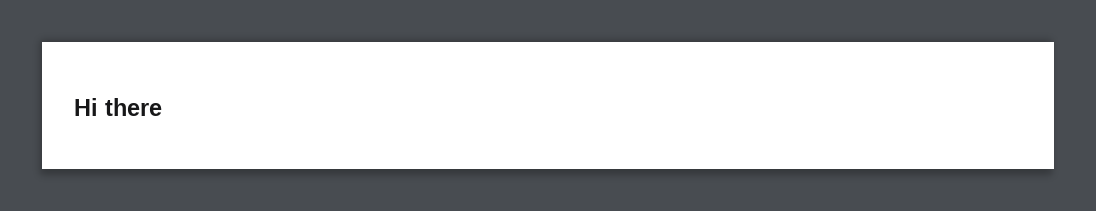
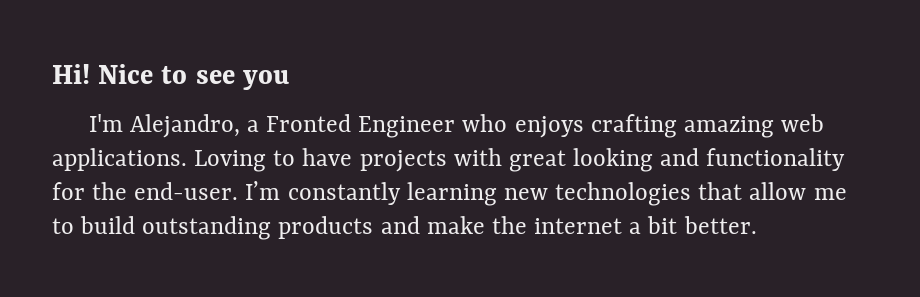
[74,98,162,116] Hi there -> [52,64,289,90] [88,114,825,138] [52,148,846,172] [52,181,847,206] [52,216,757,240] Hi! Nice to see you // I'm Alejandro, a Fronted Engineer who enjoys crafting amazing web applications. Loving to have projects with great looking and functionality for the end-user. I’m constantly learning new technologies that allow me to build outstanding products and make the internet a bit better.

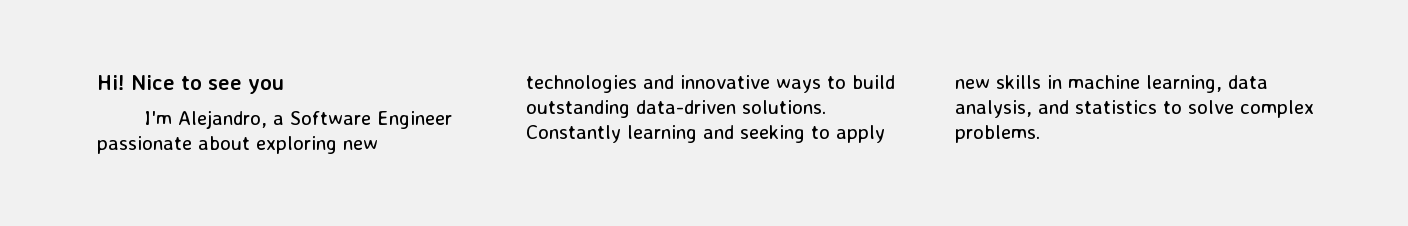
[266,114,825,138] [52,148,846,172] [52,181,847,206] [52,216,757,240] Fronted Engineer who enjoys crafting amazing web applications. Loving to have projects with great looking and functionality for the end-user. I’m constantly learning new technologies that allow me to build outstanding products and make the internet a bit better. -> [290,111,453,129] [97,136,378,154] [526,75,895,93] [526,100,826,118] [526,125,885,143] [955,75,1268,93] [955,100,1314,118] [955,125,1040,143] Software Engineer passionate about exploring new technologies and innovative ways to build outstanding data-driven solutions. Constantly learning and seeking to apply new skills in machine learning, data analysis, and statistics to solve complex problems.

